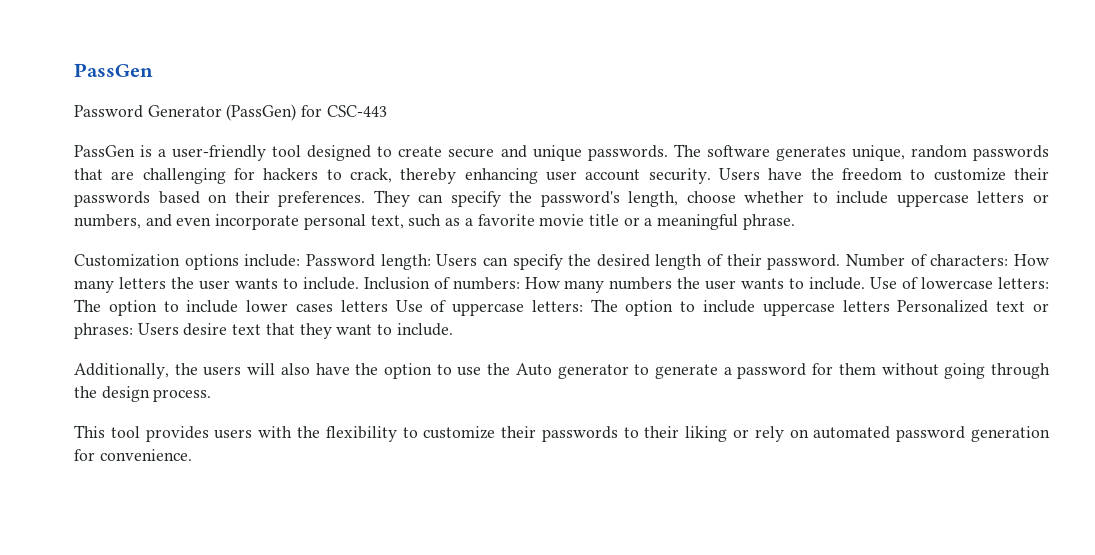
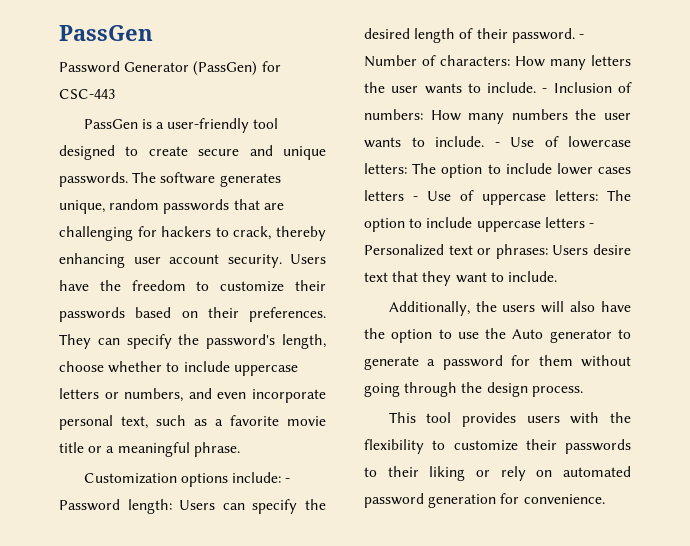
(301, 260) none -> [285,478,291,483] -
(841, 262) none -> [578,34,584,39] -
(359, 283) none -> [542,88,548,93] -
(866, 283) none -> [494,142,500,147] -
(388, 306) none -> [413,196,418,201] -
(890, 306) none -> [588,223,594,228] -

